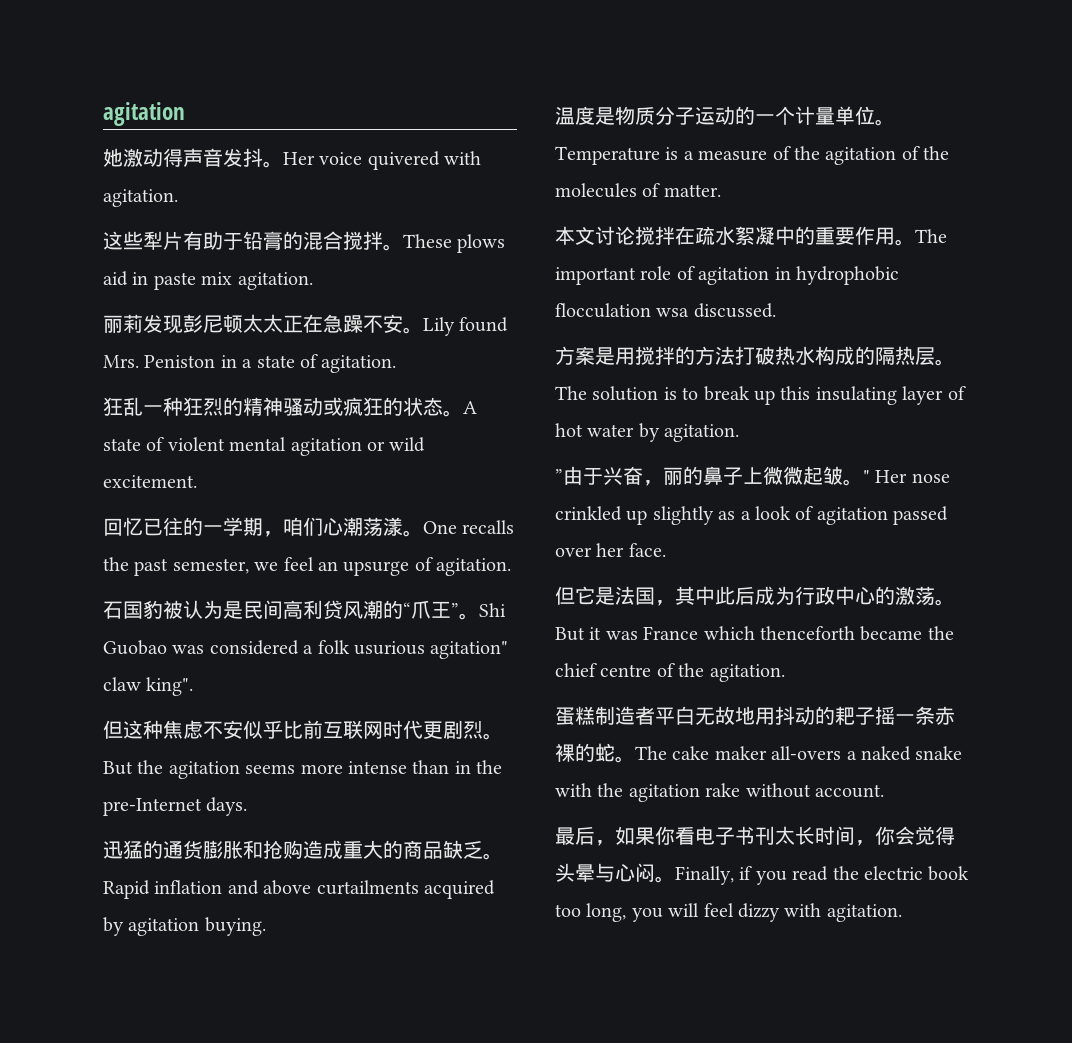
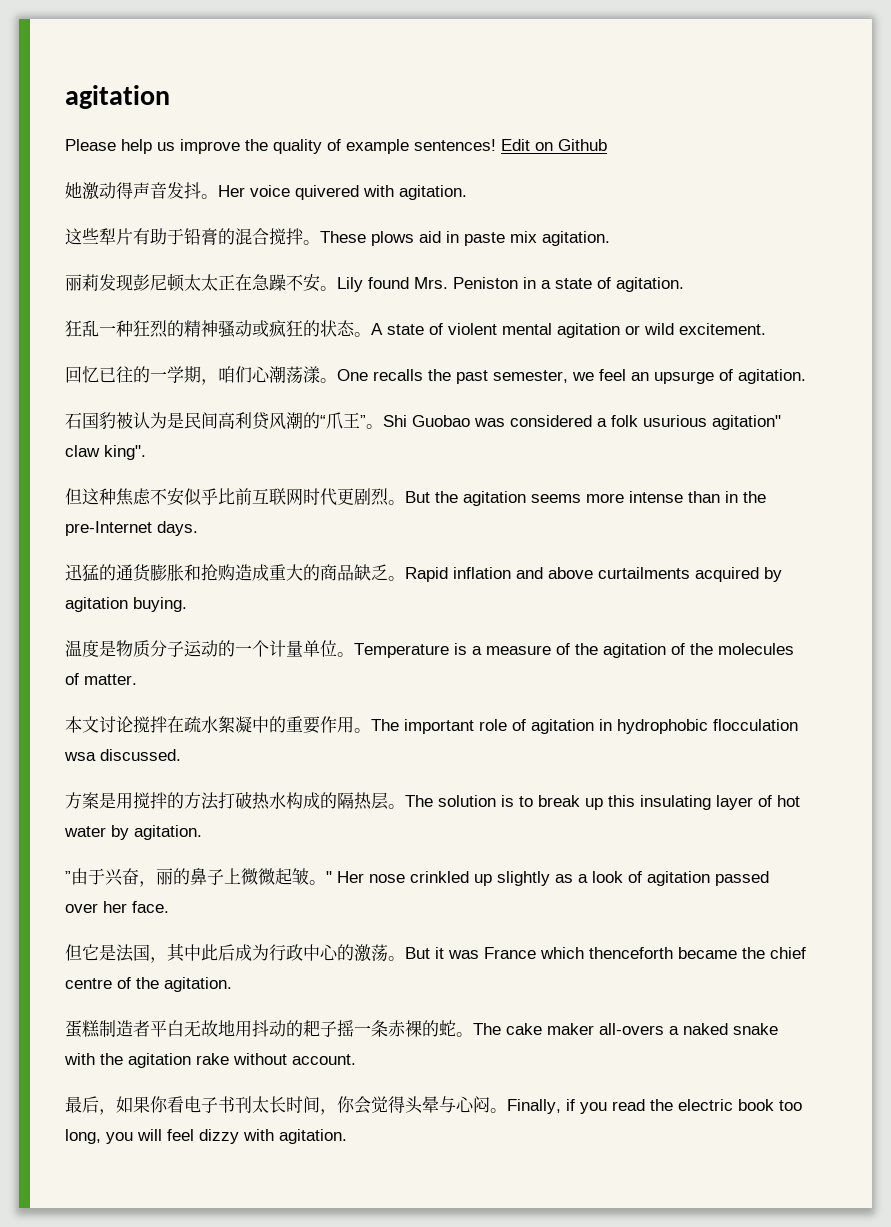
[103,102,185,126] agitation -> [65,85,170,109] [65,139,607,154] agitation // Please help us improve the quality of example sentences! Edit on Github

